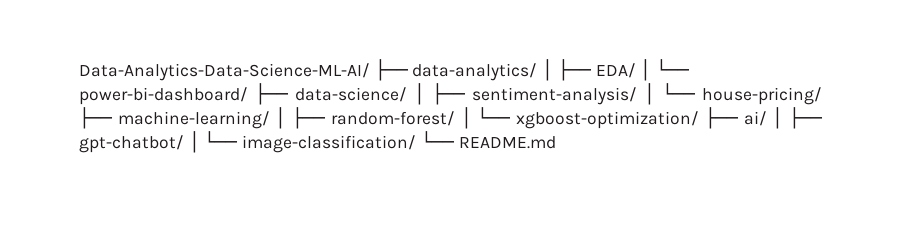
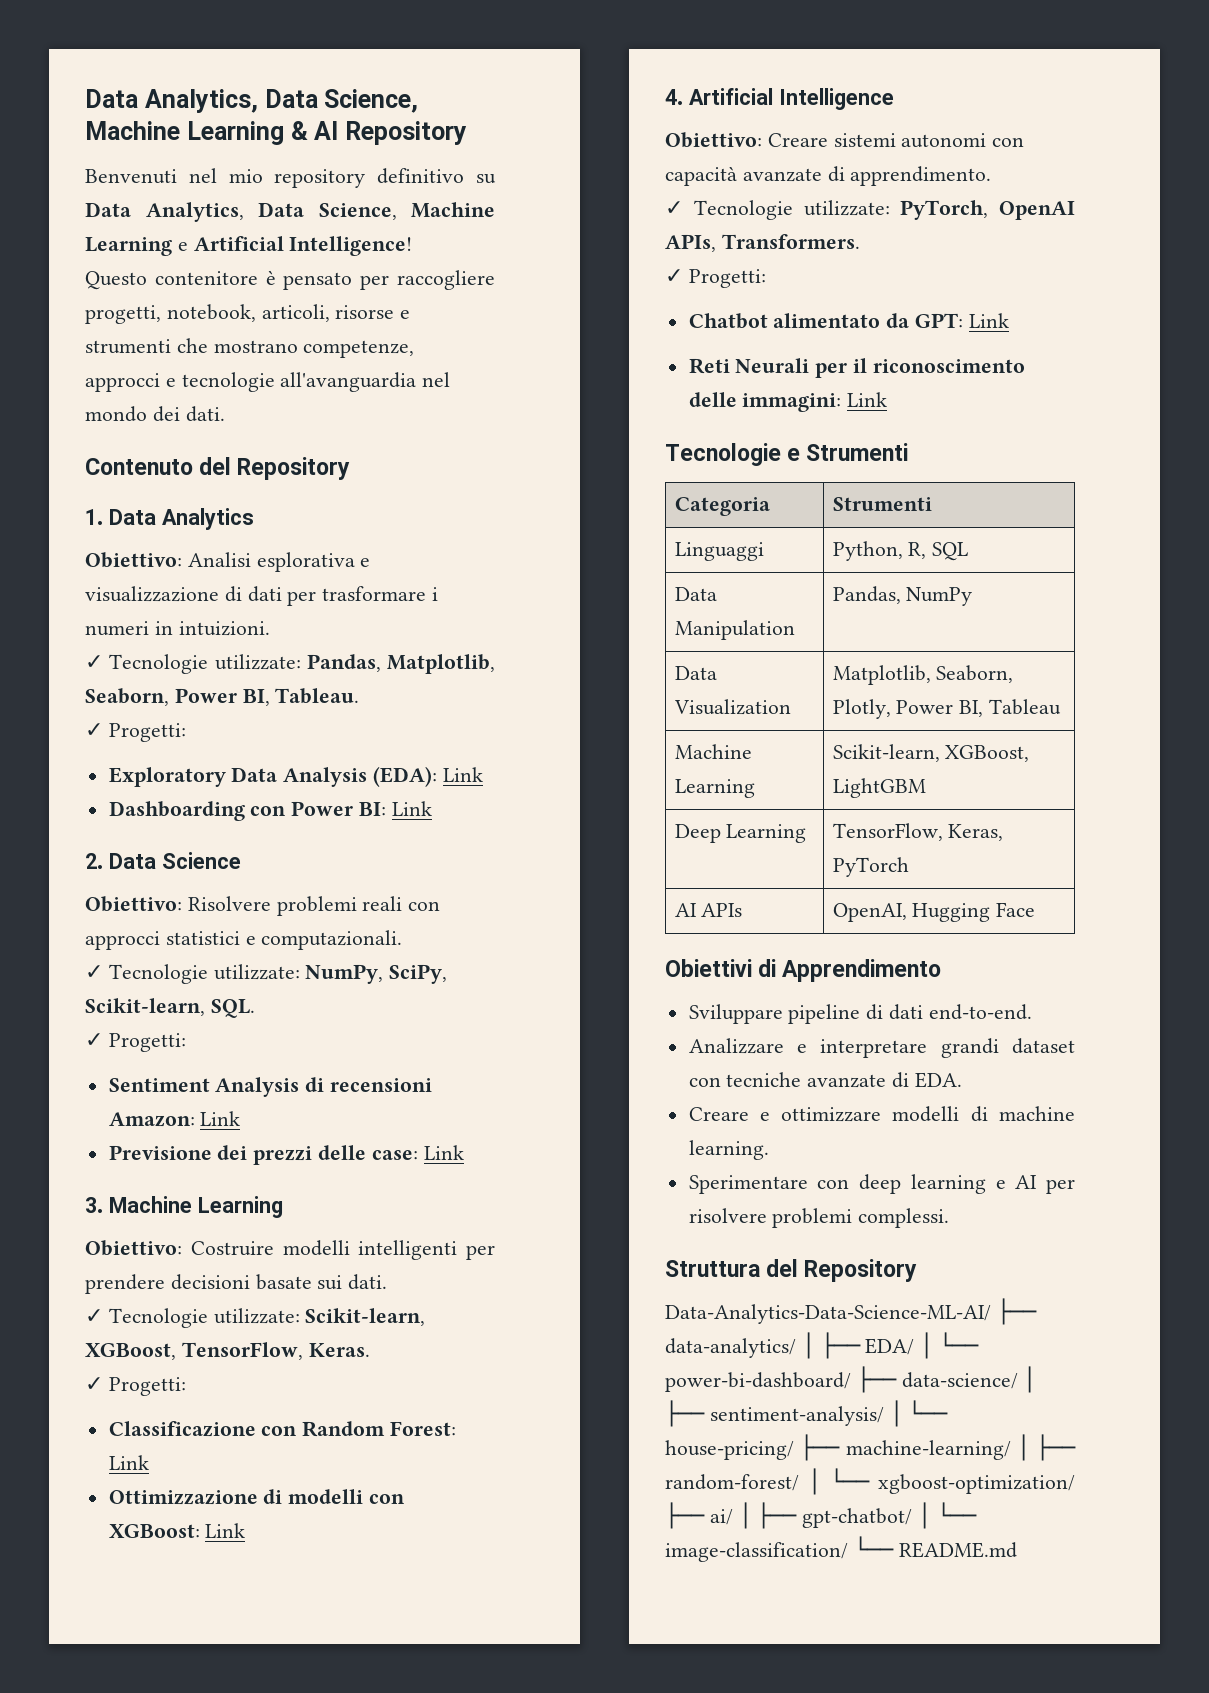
(79, 72) none -> [85,89,419,113] [85,121,467,145] [85,168,496,188] [85,202,495,222] [85,236,413,256] [85,270,495,290] [85,304,411,324] [85,338,415,358] [85,372,451,392] [85,406,225,422] [85,457,351,480] [85,508,254,530] [85,552,371,572] [85,586,439,606] [85,621,270,636] [85,654,495,674] [85,688,360,706] [85,723,186,742] [108,766,483,787] [108,801,432,821] [85,852,241,869] [85,896,441,916] [85,930,403,950] [85,964,448,984] [85,998,255,1018] [85,1033,186,1052] [108,1077,433,1097] [108,1111,241,1127] [108,1145,464,1165] [85,1196,283,1218] [85,1240,495,1260] [85,1274,388,1294] [85,1308,426,1328] [85,1342,370,1360] [85,1377,186,1396] [108,1421,457,1437] [108,1455,149,1470] [108,1489,406,1505] [108,1523,246,1538] [665,88,894,110] [665,132,1025,148] [665,166,992,186] [665,200,1075,220] [665,234,860,252] [665,269,766,288] [688,313,1009,329] [688,358,1025,378] [688,392,888,412] [665,443,909,466] [674,497,770,516] [832,497,932,511] [674,542,764,561] [832,541,969,561] [674,587,717,601] [674,620,795,640] [832,586,973,606] [674,666,717,680] [673,699,791,715] [832,665,1014,685] [832,699,1061,719] [674,744,752,759] [674,779,755,798] [832,744,1030,762] [832,778,926,798] [674,824,807,843] [832,823,1004,841] [832,857,909,877] [674,903,743,917] [832,902,1036,922] [665,959,942,982] [688,1004,1032,1024] [688,1038,1075,1058] [688,1072,962,1088] [688,1106,1075,1122] [688,1140,769,1160] [688,1174,1075,1194] [688,1208,950,1228] [665,1259,918,1282] Data Analytics, Data Science, Machine Learning & AI Repository // Benvenuti nel mio repository definitivo su Data Analytics, Data Science, Machine Learning e Artificial Intelligence! // Questo contenitore è pensato per raccogliere progetti, notebook, articoli, risorse e strumenti che mostrano competenze, approcci e tecnologie all'avanguardia nel mondo dei dati. // Contenuto del Repository // 1. Data Analytics // Obiettivo: Analisi esplorativa e visualizzazione di dati per trasformare i numeri in intuizioni. // ✓ Tecnologie utilizzate: Pandas, Matplotlib, Seaborn, Power BI, Tableau. // ✓ Progetti: // Exploratory Data Analysis (EDA): Link // Dashboarding con Power BI: Link // 2. Data Science // Obiettivo: Risolvere problemi reali con approcci statistici e computazionali. // ✓ Tecnologie utilizzate: NumPy, SciPy, Scikit-learn, SQL. // ✓ Progetti: // Sentiment Analysis di recensioni Amazon: Link // Previsione dei prezzi delle case: Link // 3. Machine Learning // Obiettivo: Costruire modelli intelligenti per prendere decisioni basate sui dati. // ✓ Tecnologie utilizzate: Scikit-learn, XGBoost, TensorFlow, Keras. // ✓ Progetti: // Classificazione con Random Forest: Link // Ottimizzazione di modelli con XGBoost: Link // 4. Artificial Intelligence // Obiettivo: Creare sistemi autonomi con capacità avanzate di apprendimento. // ✓ Tecnologie utilizzate: PyTorch, OpenAI APIs, Transformers. // ✓ Progetti: // Chatbot alimentato da GPT: Link // Reti Neurali per il riconoscimento delle immagini: Link // Tecnologie e Strumenti // Categoria | Strumenti // Linguaggi | Python, R, SQL // Data Manipulation | Pandas, NumPy // Data Visualization | Matplotlib, Seaborn, Plotly, Power BI, Tableau // Machine Learning | Scikit-learn, XGBoost, LightGBM // Deep Learning | TensorFlow, Keras, PyTorch // AI APIs | OpenAI, Hugging Face // Obiettivi di Apprendimento // Sviluppare pipeline di dati end-to-end. // Analizzare e interpretare grandi dataset con tecniche avanzate di EDA. // Creare e ottimizzare modelli di machine learning. // Sperimentare con deep learning e AI per risolvere problemi complessi. // Struttura del Repository //

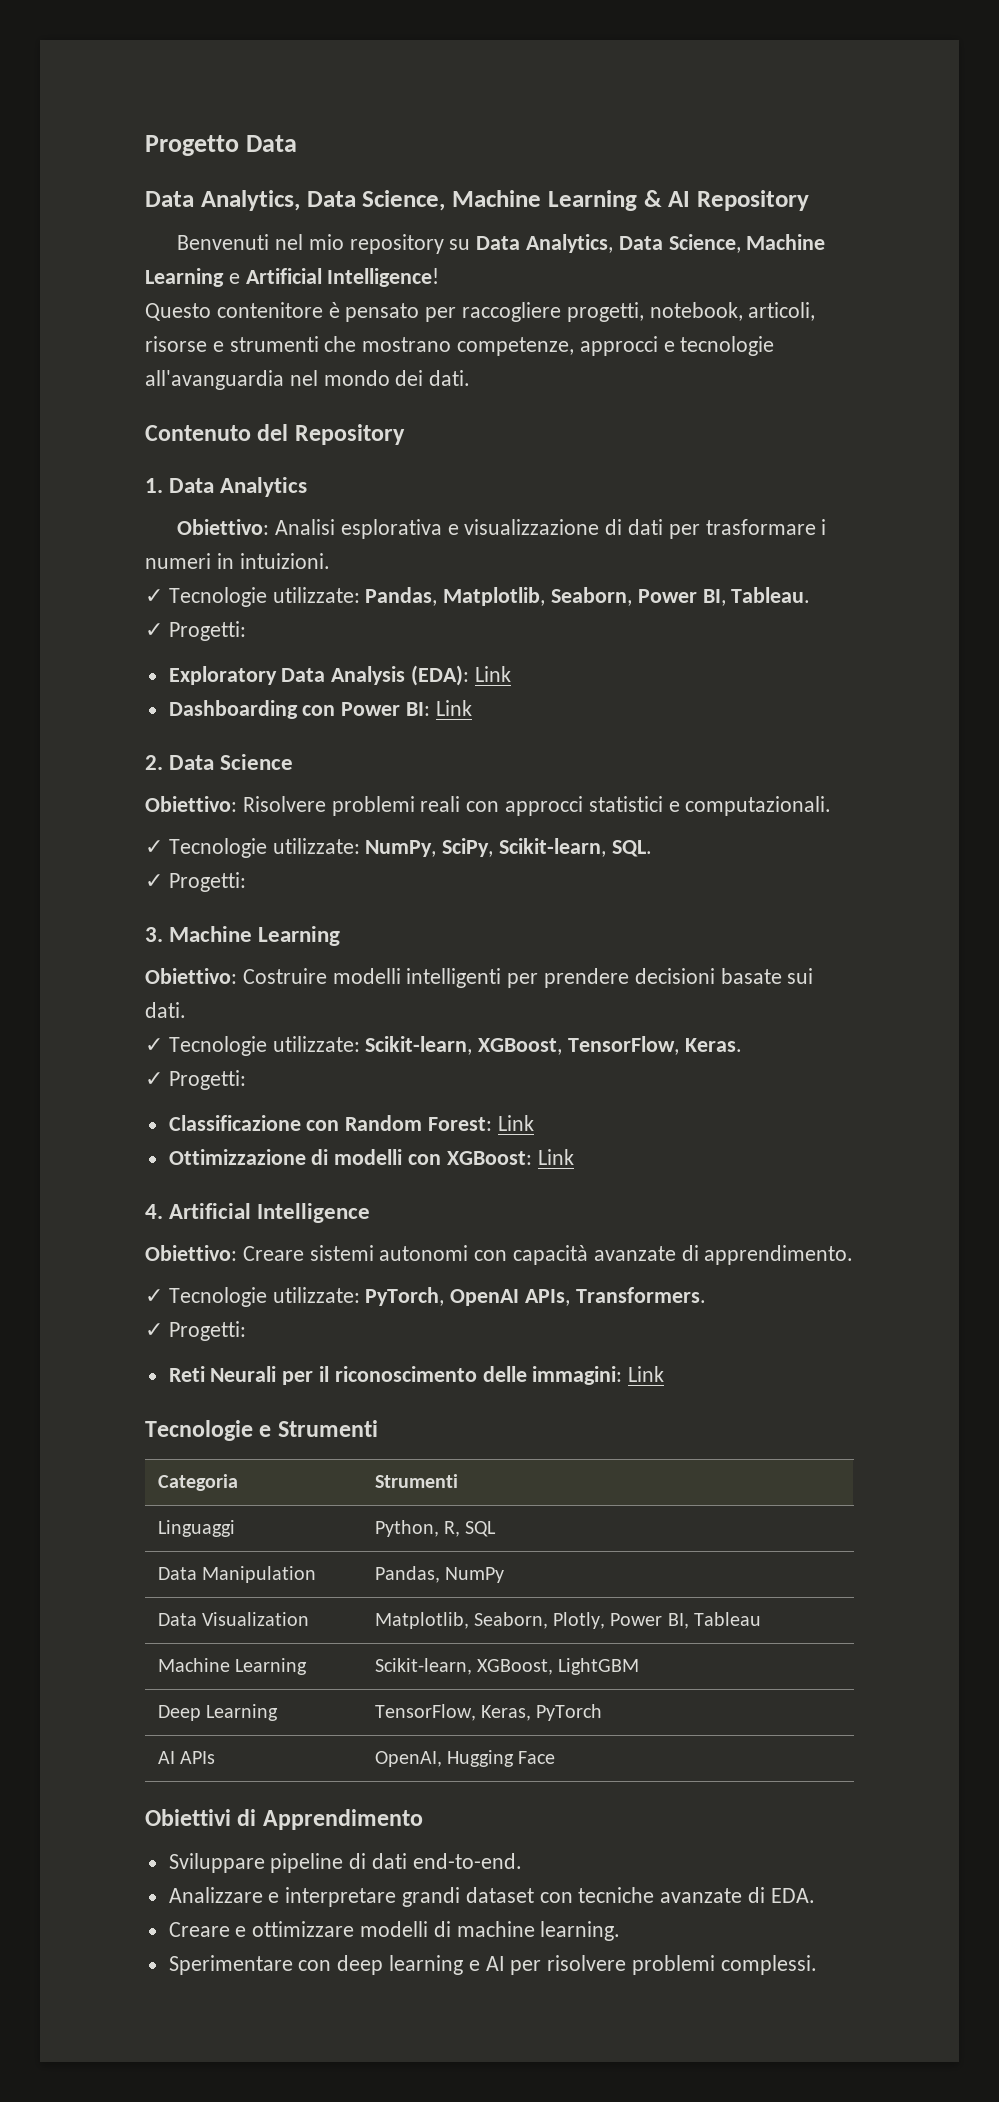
(85, 98) none -> [145,135,298,156] Progetto Data //
[377,168,465,184] definitivo -> (444, 244) none
[108,1077,433,1097] [108,1111,241,1127] [108,1145,464,1165] // Sentiment Analysis di recensioni Amazon: Link // Previsione dei prezzi delle case: Link -> (246, 882) none
[688,313,1009,329] // Chatbot alimentato da GPT: Link -> (246, 1331) none
[665,1259,918,1282] [665,1298,1037,1325] [665,1332,980,1359] [665,1366,1037,1393] [665,1400,949,1427] [665,1434,1076,1461] [665,1468,1075,1495] [665,1502,977,1529] [665,1536,1017,1562] // Struttura del Repository // Data-Analytics-Data-Science-ML-AI/ ├── data-analytics/ │ ├── EDA/ │ └── power-bi-dashboard/ ├── data-science/ │ ├── sentiment-analysis/ │ └── house-pricing/ ├── machine-learning/ │ ├── random-forest/ │ └── xgboost-optimization/ ├── ai/ │ ├── gpt-chatbot/ │ └── image-classification/ └── README.md -> (817, 1965) none

